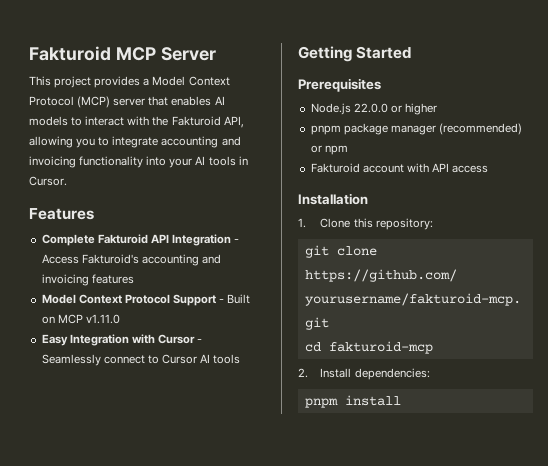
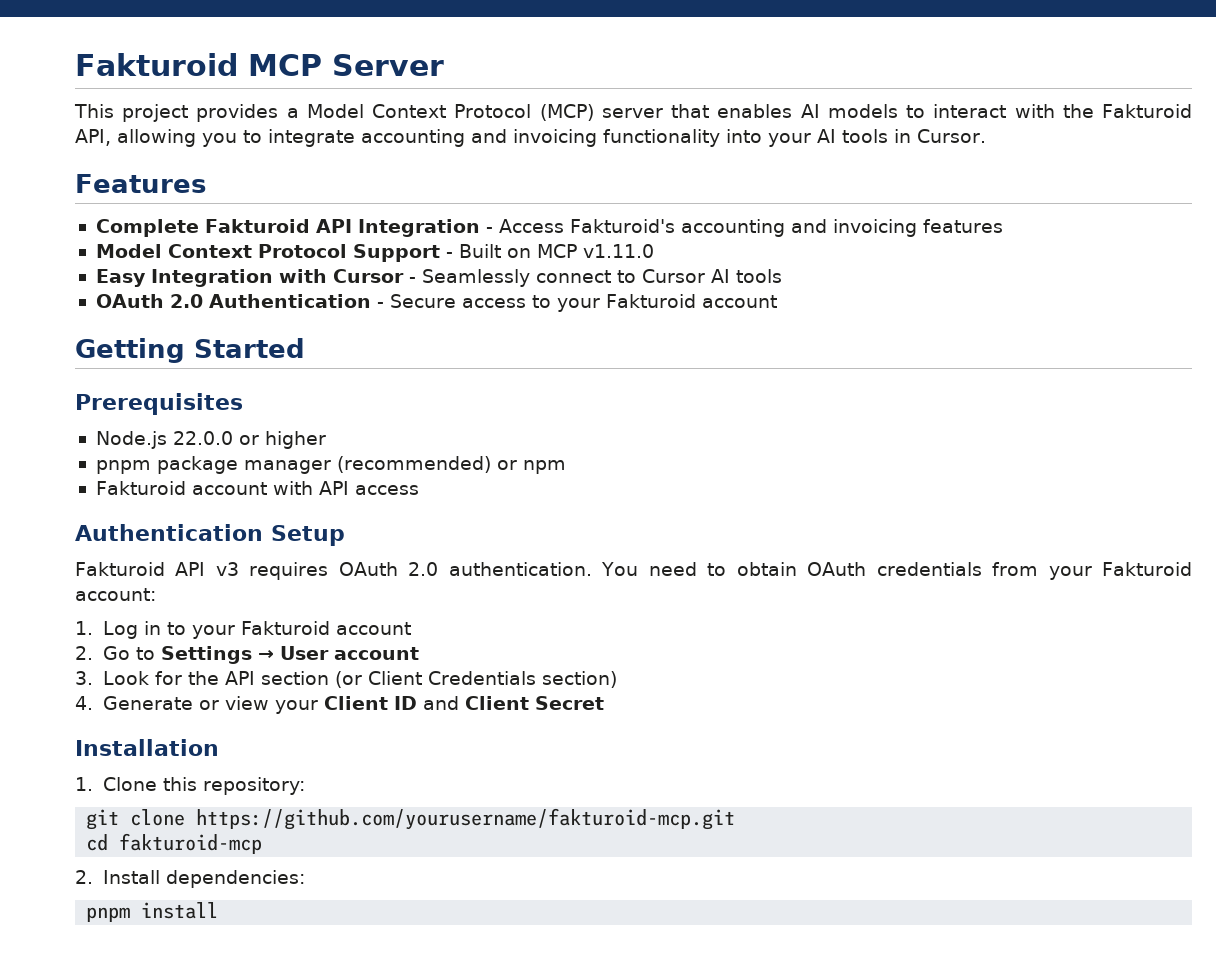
(241, 359) none -> [95,294,777,312] // OAuth 2.0 Authentication - Secure access to your Fakturoid account
(489, 169) none -> [75,524,345,546] [75,562,1193,580] [75,588,156,601] [75,621,412,639] [75,646,419,664] [75,671,617,688] [75,696,604,714] // Authentication Setup // Fakturoid API v3 requires OAuth 2.0 authentication. You need to obtain OAuth credentials from your Fakturoid account: // 1. Log in to your Fakturoid account // 2. Go to Settings → User account // 3. Look for the API section (or Client Credentials section) // 4. Generate or view your Client ID and Client Secret

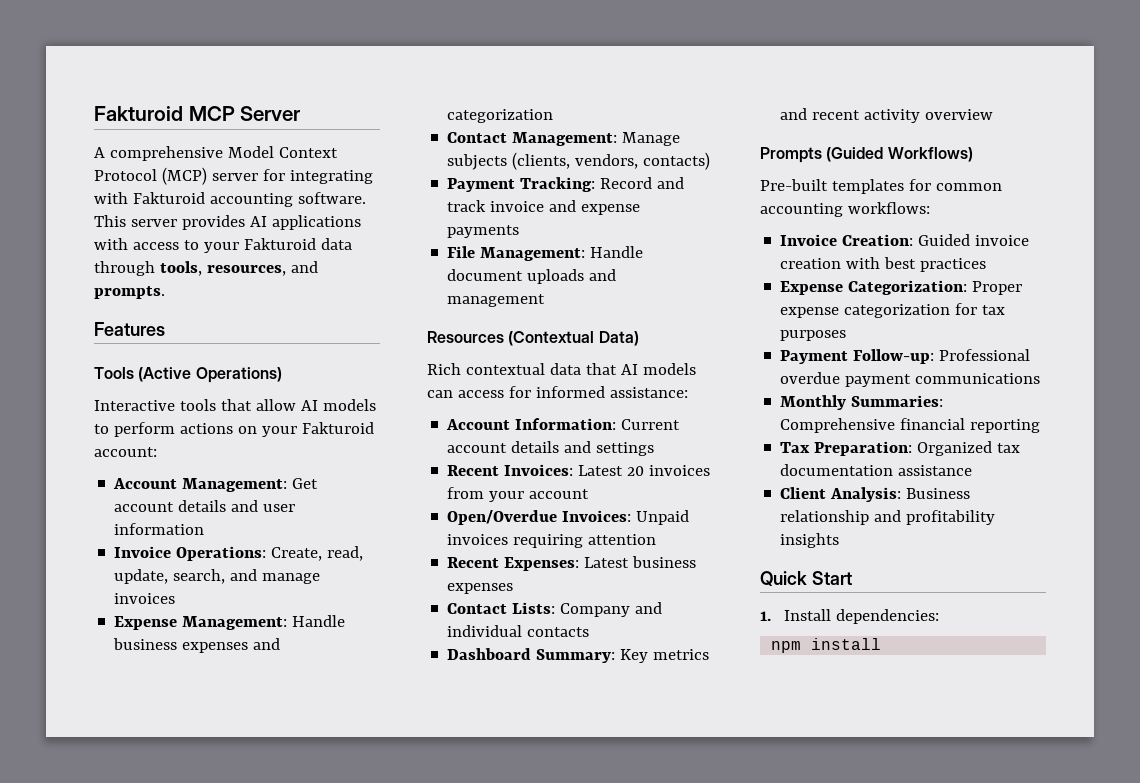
[74,104,299,122] This project provides a -> [94,146,223,161] A comprehensive
[671,104,1193,118] [75,129,986,147] [75,174,206,193] [95,219,1003,237] [95,244,654,262] [95,269,782,287] [95,294,777,312] [75,338,305,363] [75,393,243,415] [95,431,326,449] [95,456,566,474] [95,481,419,495] [75,524,345,546] [75,562,1193,580] [75,588,156,601] [75,621,412,639] [75,646,419,664] [75,671,617,688] [75,696,604,714] [75,739,219,756] [75,777,306,795] [86,808,736,830] [86,833,263,854] [75,870,93,884] that enables AI models to interact with the Fakturoid API, allowing you to integrate accounting and invoicing functionality into your AI tools in Cursor. // Features // Complete Fakturoid API Integration - Access Fakturoid's accounting and invoicing features // Model Context Protocol Support - Built on MCP v1.11.0 // Easy Integration with Cursor - Seamlessly connect to Cursor AI tools // OAuth 2.0 Authentication - Secure access to your Fakturoid account // Getting Started // Prerequisites // Node.js 22.0.0 or higher // pnpm package manager (recommended) or npm // Fakturoid account with API access // Authentication Setup // Fakturoid API v3 requires OAuth 2.0 authentication. You need to obtain OAuth credentials from your Fakturoid account: // 1. Log in to your Fakturoid account // 2. Go to Settings → User account // 3. Look for the API section (or Client Credentials section) // 4. Generate or view your Client ID and Client Secret // Installation // 1. Clone this repository: // git clone https://github.com/yourusername/fakturoid-mcp.git // cd fakturoid-mcp // 2. -> [262,169,373,184] [94,192,366,207] [94,215,361,230] [94,238,352,253] [94,261,318,276] [94,286,165,299] [94,322,165,336] [94,367,282,383] [94,399,376,411] [94,422,374,437] [94,447,157,457] [113,478,319,492] [114,500,296,512] [114,523,205,535] [114,546,364,561] [114,569,321,584] [114,593,176,604] [114,615,346,630] [113,638,281,653] [447,109,554,123] [447,132,681,146] [447,152,711,170] [447,177,685,192] [447,200,641,215] [447,225,520,238] [447,246,644,261] [447,269,617,284] [447,294,546,307] [427,331,639,346] [427,363,696,375] [427,386,688,398] [446,418,681,430] [447,441,655,456] [447,464,711,476] [447,487,590,502] [447,510,690,525] [447,534,657,548] [447,556,697,571] [447,583,514,594] [447,602,663,617] [447,625,590,637] [447,648,710,663] [780,108,994,123] [760,147,973,163] [760,179,1002,194] [760,202,930,217] [780,234,1030,246] [780,257,987,272] [780,280,1023,295] [780,303,1006,318] [780,330,847,341] [780,349,1031,364] [780,372,1041,387] [780,395,944,410] [780,418,1041,433] [780,441,1021,456] [780,464,973,476] [780,487,971,502] [780,510,996,525] [780,533,840,548] [760,571,852,586] [760,611,771,621] for integrating with Fakturoid accounting software. This server provides AI applications with access to your Fakturoid data through tools, resources, and prompts. // Features // Tools (Active Operations) // Interactive tools that allow AI models to perform actions on your Fakturoid account: // Account Management: Get account details and user information // Invoice Operations: Create, read, update, search, and manage invoices // Expense Management: Handle business expenses and categorization // Contact Management: Manage subjects (clients, vendors, contacts) // Payment Tracking: Record and track invoice and expense payments // File Management: Handle document uploads and management // Resources (Contextual Data) // Rich contextual data that AI models can access for informed assistance: // Account Information: Current account details and settings // Recent Invoices: Latest 20 invoices from your account // Open/Overdue Invoices: Unpaid invoices requiring attention // Recent Expenses: Latest business expenses // Contact Lists: Company and individual contacts // Dashboard Summary: Key metrics and recent activity overview // Prompts (Guided Workflows) // Pre-built templates for common accounting workflows: // Invoice Creation: Guided invoice creation with best practices // Expense Categorization: Proper expense categorization for tax purposes // Payment Follow-up: Professional overdue payment communications // Monthly Summaries: Comprehensive financial reporting // Tax Preparation: Organized tax documentation assistance // Client Analysis: Business relationship and profitability insights // Quick Start // 1.
[86,907,131,922] pnpm -> [771,641,802,653] npm

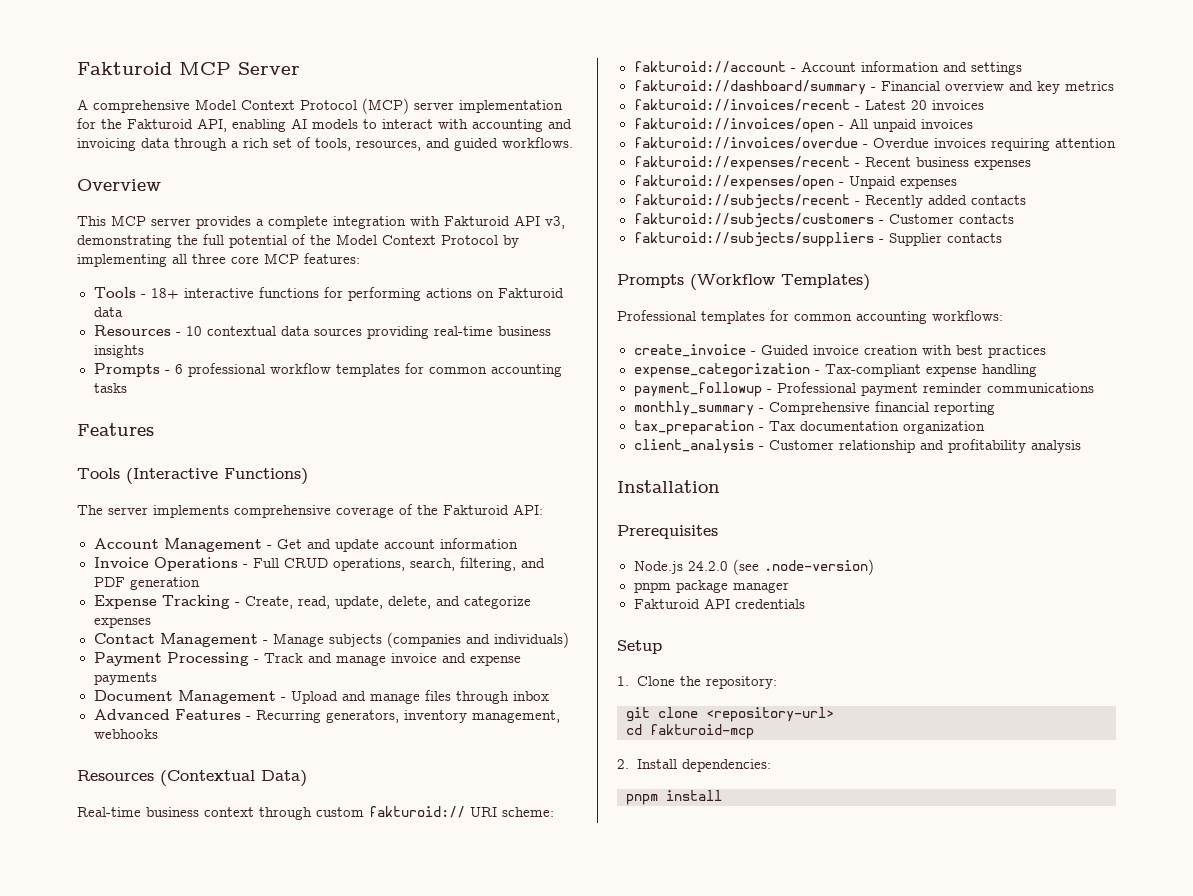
[262,169,373,184] [94,192,366,207] [94,215,361,230] [94,238,352,253] [94,261,318,276] [94,286,165,299] [94,322,165,336] [94,367,282,383] [94,399,376,411] [94,422,374,437] [94,447,157,457] [113,478,319,492] [114,500,296,512] [114,523,205,535] [114,546,364,561] [114,569,321,584] [114,593,176,604] [114,615,346,630] [113,638,281,653] [447,109,554,123] [447,132,681,146] [447,152,711,170] [447,177,685,192] [447,200,641,215] [447,225,520,238] [447,246,644,261] [447,269,617,284] [447,294,546,307] [427,331,639,346] [427,363,696,375] [427,386,688,398] [446,418,681,430] [447,441,655,456] [447,464,711,476] [447,487,590,502] [447,510,690,525] for integrating with Fakturoid accounting software. This server provides AI applications with access to your Fakturoid data through tools, resources, and prompts. // Features // Tools (Active Operations) // Interactive tools that allow AI models to perform actions on your Fakturoid account: // Account Management: Get account details and user information // Invoice Operations: Create, read, update, search, and manage invoices // Expense Management: Handle business expenses and categorization // Contact Management: Manage subjects (clients, vendors, contacts) // Payment Tracking: Record and track invoice and expense payments // File Management: Handle document uploads and management // Resources (Contextual Data) // Rich contextual data that AI models can access for informed assistance: // Account Information: Current account details and settings // Recent Invoices: Latest 20 invoices from your account // Open/Overdue Invoices: Unpaid -> [459,100,563,113] [77,118,572,132] [77,137,573,151] [77,179,161,191] [77,215,565,229] [77,234,519,248] [77,253,360,267] [93,287,564,301] [93,307,123,317] [93,325,551,339] [93,345,144,358] [93,363,562,377] [93,383,127,393] [77,423,154,436] [77,468,308,485] [77,504,543,518] [93,538,518,552] [93,557,545,571] [93,577,200,590] [93,595,531,609] [93,617,151,628] [93,632,569,648] [93,652,521,666] [93,672,157,685] [93,690,549,704] [93,709,560,723] [93,729,158,739] [77,770,307,787] [77,806,554,820] [633,61,1022,75] [633,80,1114,95] [633,99,984,111] [633,118,973,133] [633,137,929,149] implementation for the Fakturoid API, enabling AI models to interact with accounting and invoicing data through a rich set of tools, resources, and guided workflows. // Overview // This MCP server provides a complete integration with Fakturoid API v3, demonstrating the full potential of the Model Context Protocol by implementing all three core MCP features: // Tools - 18+ interactive functions for performing actions on Fakturoid data // Resources - 10 contextual data sources providing real-time business insights // Prompts - 6 professional workflow templates for common accounting tasks // Features // Tools (Interactive Functions) // The server implements comprehensive coverage of the Fakturoid API: // Account Management - Get and update account information // Invoice Operations - Full CRUD operations, search, filtering, and PDF generation // Expense Tracking - Create, read, update, delete, and categorize expenses // Contact Management - Manage subjects (companies and individuals) // Payment Processing - Track and manage invoice and expense payments // Document Management - Upload and manage files through inbox // Advanced Features - Recurring generators, inventory management, webhooks // Resources (Contextual Data) // Real-time business context through custom fakturoid:// URI scheme: // fakturoid://account - Account information and settings // fakturoid://dashboard/summary - Financial overview and key metrics // fakturoid://invoices/recent - Latest 20 invoices // fakturoid://invoices/open - All unpaid invoices // fakturoid://invoices/overdue - Overdue
[447,557,630,571] Recent Expenses: Latest -> [633,156,911,171] fakturoid://expenses/recent - Recent
[447,602,663,617] [447,625,590,637] [447,648,710,663] [780,108,994,123] [760,147,973,163] [760,179,828,191] Contact Lists: Company and individual contacts // Dashboard Summary: Key metrics and recent activity overview // Prompts (Guided Workflows) // Pre-built -> [633,175,957,190] [633,194,1026,209] [633,213,1014,228] [633,232,1002,247] [617,274,870,291] [617,310,696,321] fakturoid://expenses/open - Unpaid expenses // fakturoid://subjects/recent - Recently added contacts // fakturoid://subjects/customers - Customer contacts // fakturoid://subjects/suppliers - Supplier contacts // Prompts (Workflow Templates) // Professional
[780,234,914,246] Invoice Creation: -> [633,344,756,357] create_invoice -
[780,280,1023,295] [780,303,1006,318] [780,330,847,341] [780,349,1031,364] [780,372,912,387] Expense Categorization: Proper expense categorization for tax purposes // Payment Follow-up: Professional overdue payment -> [633,363,1037,378] [633,382,982,397] expense_categorization - Tax-compliant expense handling // payment_followup - Professional payment reminder
[780,395,944,410] Monthly Summaries: -> [633,401,764,416] monthly_summary -
[780,441,1021,456] [780,464,973,476] [780,487,971,502] [780,510,996,525] [780,533,840,548] [760,571,852,586] [760,611,771,621] Tax Preparation: Organized tax documentation assistance // Client Analysis: Business relationship and profitability insights // Quick Start // 1. -> [633,420,985,435] [633,439,1081,454] [617,480,720,493] [617,525,718,539] [633,559,874,575] [633,580,789,593] [633,598,805,609] [617,640,662,654] [617,676,777,689] [626,707,834,722] [626,724,754,739] [617,759,629,769] tax_preparation - Tax documentation organization // client_analysis - Customer relationship and profitability analysis // Installation // Prerequisites // Node.js 24.2.0 (see .node-version) // pnpm package manager // Fakturoid API credentials // Setup // 1. Clone the repository: // git clone <repository-url> // cd fakturoid-mcp // 2.
[771,641,802,653] npm -> [626,794,658,805] pnpm

